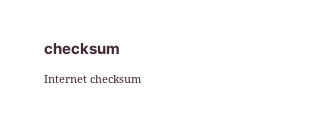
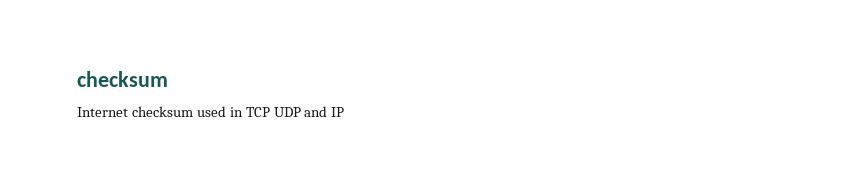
(142, 79) none -> [196,106,345,117] used in TCP UDP and IP

